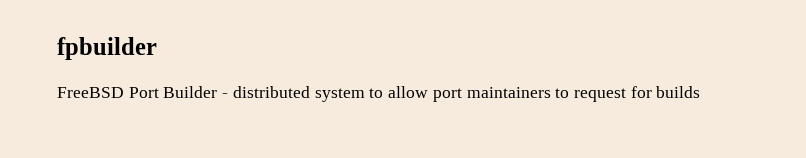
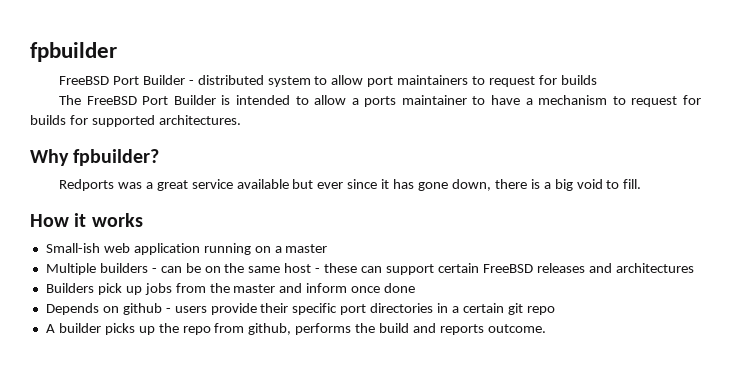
(701, 92) none -> [58,95,701,107] [30,115,241,127] [30,149,160,166] [58,179,642,191] [30,213,143,227] [45,243,328,255] [45,263,694,275] [45,283,416,295] [45,303,555,315] [45,323,546,335] // The FreeBSD Port Builder is intended to allow a ports maintainer to have a mechanism to request for builds for supported architectures. // Why fpbuilder? // Redports was a great service available but ever since it has gone down, there is a big void to fill. // How it works // Small-ish web application running on a master // Multiple builders - can be on the same host - these can support certain FreeBSD releases and architectures // Builders pick up jobs from the master and inform once done // Depends on github - users provide their specific port directories in a certain git repo // A builder picks up the repo from github, performs the build and reports outcome.

